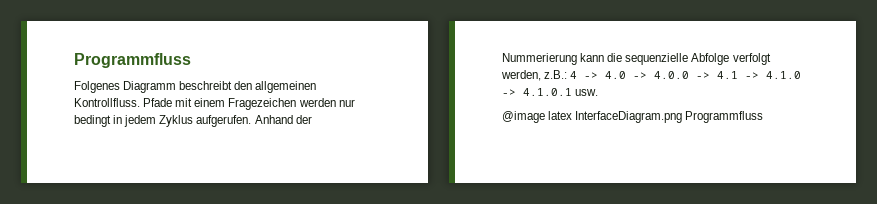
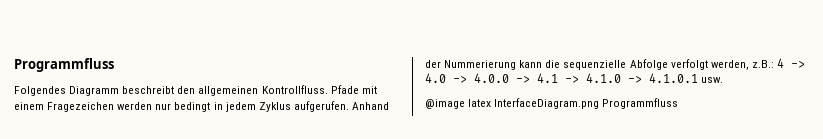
[74,81,120,93] Folgenes -> [14,86,66,96] Folgendes

